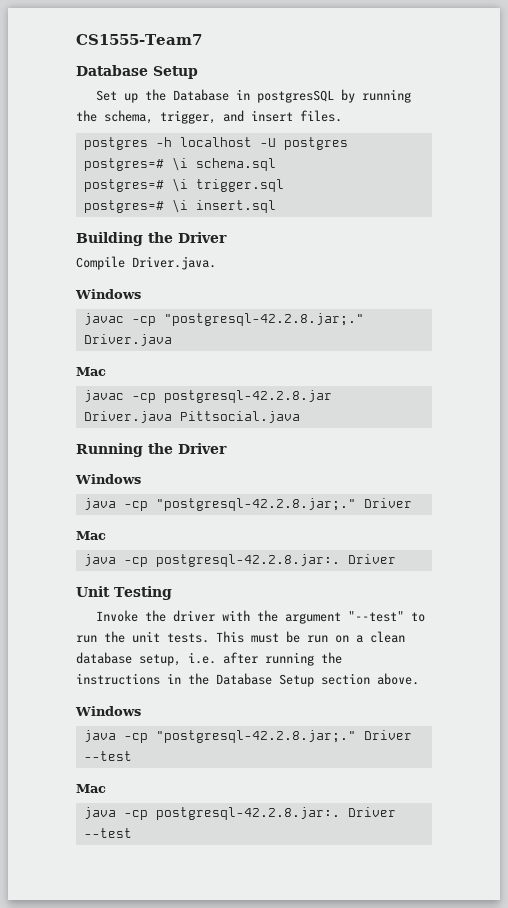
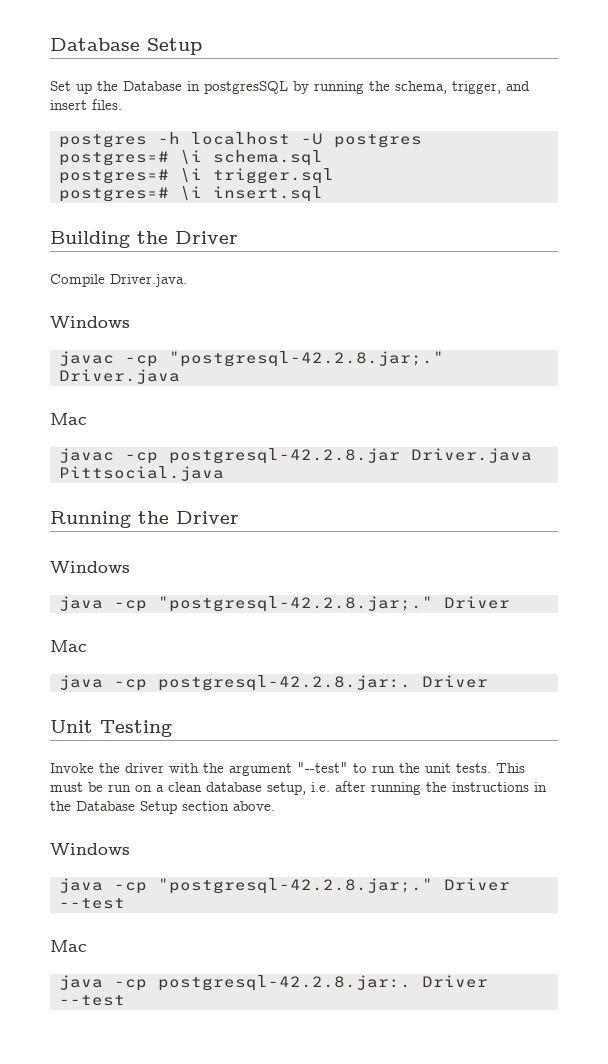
[76,34,202,45] CS1555-Team7 // -> (50, 44) none

